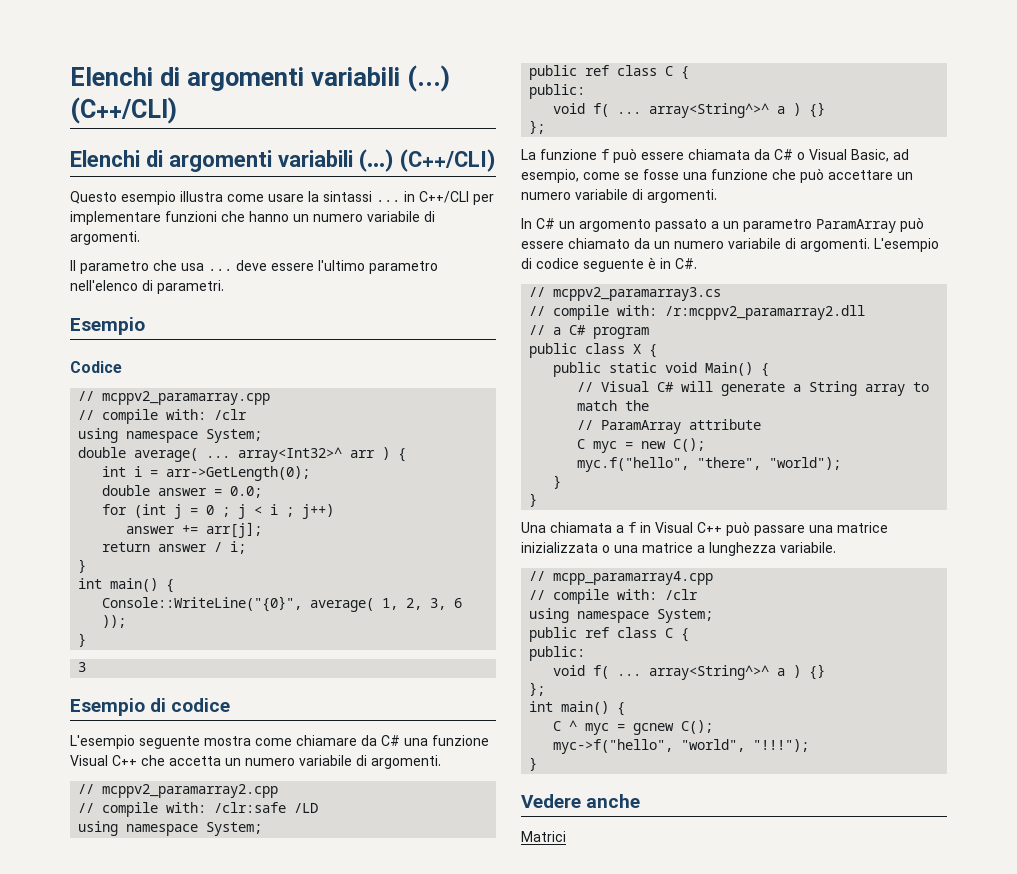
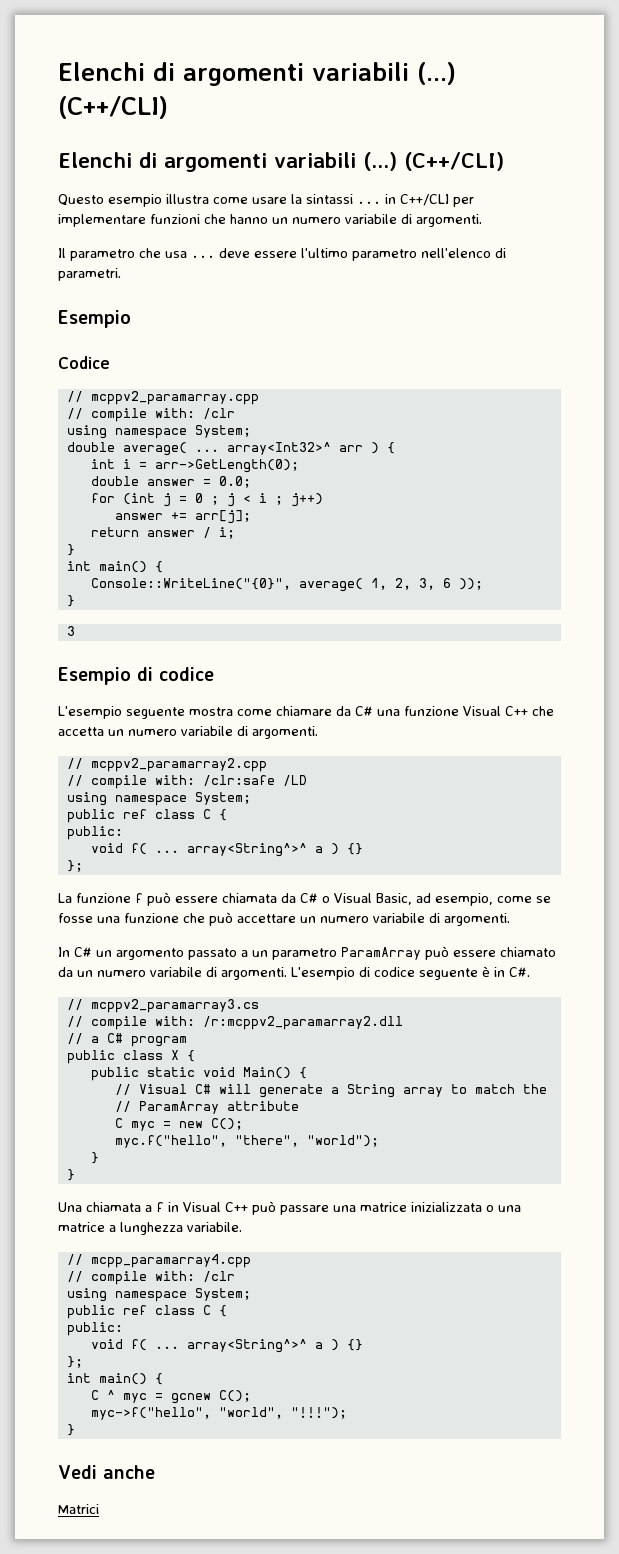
[521,794,581,808] Vedere -> [58,1465,97,1479] Vedi

